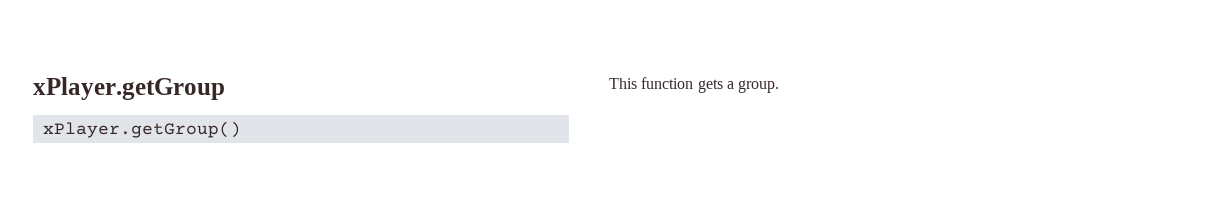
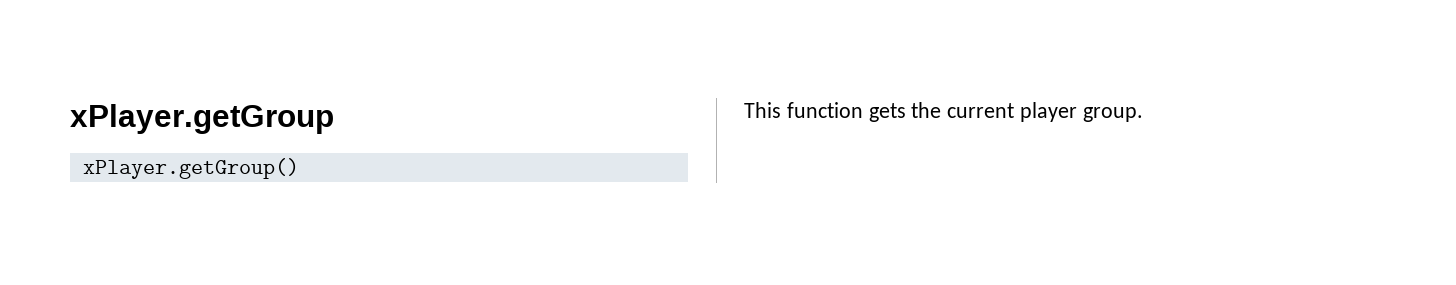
[726,81,734,89] a -> [911,102,1078,122] the current player

